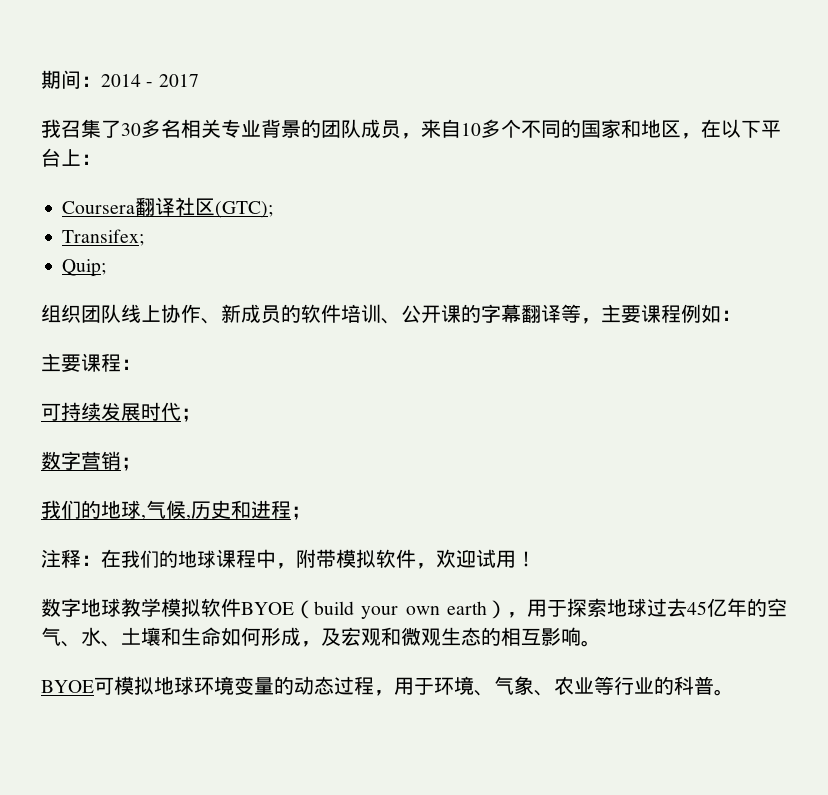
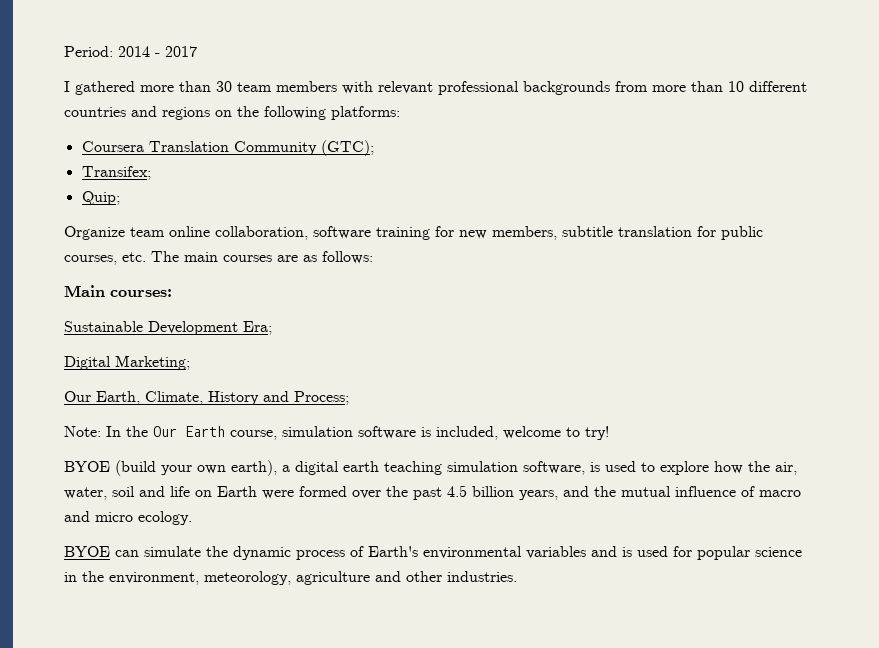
[41,70,101,89] 期间： -> [64,46,113,57] Period:
[41,119,781,139] [41,148,101,167] 我召集了30多名相关专业背景的团队成员，来自10多个不同的国家和地区，在以下平台上： -> [64,81,807,95] [64,106,400,120] I gathered more than 30 team members with relevant professional backgrounds from more than 10 different countries and regions on the following platforms:
[135,197,216,216] 翻译社区 -> [148,141,317,155] Translation Community
[41,304,741,324] [41,353,141,372] [41,402,201,422] [41,451,141,471] [41,500,311,520] [41,549,536,569] [41,598,788,619] [41,627,601,647] [41,676,734,696] 组织团队线上协作、新成员的软件培训、公开课的字幕翻译等，主要课程例如： // 主要课程： // 可持续发展时代； // 数字营销； // 我们的地球,气候,历史和进程； // 注释：在我们的地球课程中，附带模拟软件，欢迎试用！ // 数字地球教学模拟软件BYOE（build your own earth），用于探索地球过去45亿年的空气、水、土壤和生命如何形成，及宏观和微观生态的相互影响。 // BYOE可模拟地球环境变量的动态过程，用于环境、气象、农业等行业的科普。 -> [64,226,763,240] [64,251,373,265] [64,285,172,297] [64,321,272,335] [64,355,190,370] [64,391,349,405] [64,426,609,440] [64,460,797,476] [64,485,801,500] [64,511,192,525] [64,546,802,560] [64,571,517,585] Organize team online collaboration, software training for new members, subtitle translation for public courses, etc. The main courses are as follows: // Main courses: // Sustainable Development Era; // Digital Marketing; // Our Earth, Climate, History and Process; // Note: In the Our Earth course, simulation software is included, welcome to try! // BYOE (build your own earth), a digital earth teaching simulation software, is used to explore how the air, water, soil and life on Earth were formed over the past 4.5 billion years, and the mutual influence of macro and micro ecology. // BYOE can simulate the dynamic process of Earth's environmental variables and is used for popular science in the environment, meteorology, agriculture and other industries.

